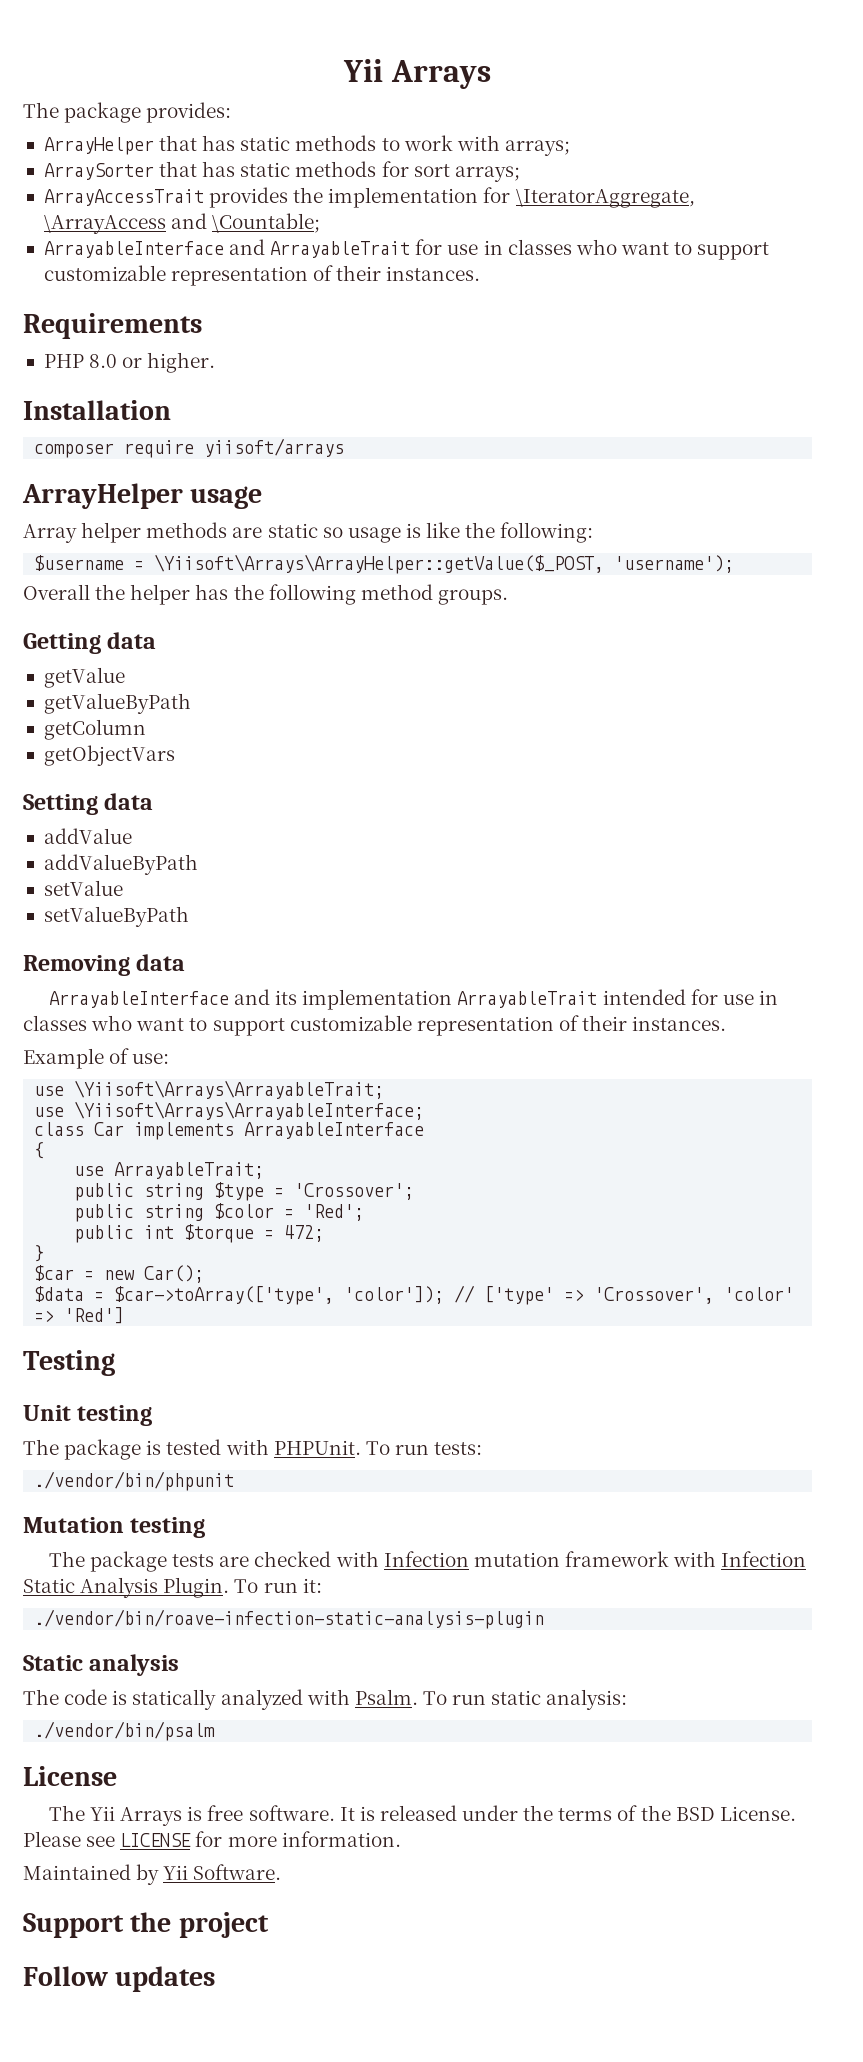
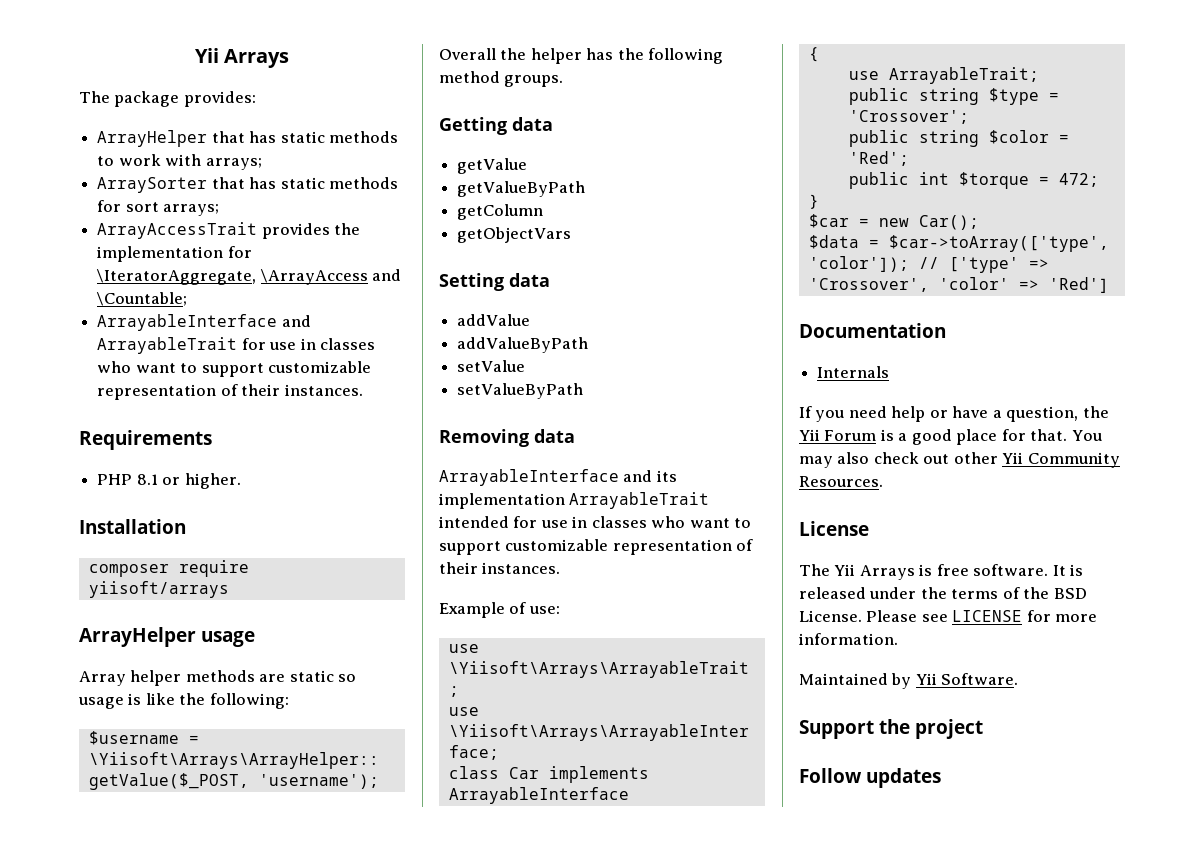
[89,354,118,368] 8.0 -> [136,474,158,485] 8.1
[23,1350,115,1376] [23,1405,153,1426] [23,1439,483,1460] [34,1471,235,1491] [23,1517,206,1538] [48,1551,807,1572] [23,1577,322,1598] [34,1609,545,1629] [23,1654,180,1676] [23,1689,628,1710] [34,1721,216,1741] Testing // Unit testing // The package is tested with PHPUnit. To run tests: // ./vendor/bin/phpunit // Mutation testing // The package tests are checked with Infection mutation framework with Infection Static Analysis Plugin. To run it: // ./vendor/bin/roave-infection-static-analysis-plugin // Static analysis // The code is statically analyzed with Psalm. To run static analysis: // ./vendor/bin/psalm -> [799,323,946,338] [817,366,890,378] [799,406,1109,422] [799,429,1102,445] [799,452,1120,468] [799,476,883,487] Documentation // Internals // If you need help or have a question, the Yii Forum is a good place for that. You may also check out other Yii Community Resources.

